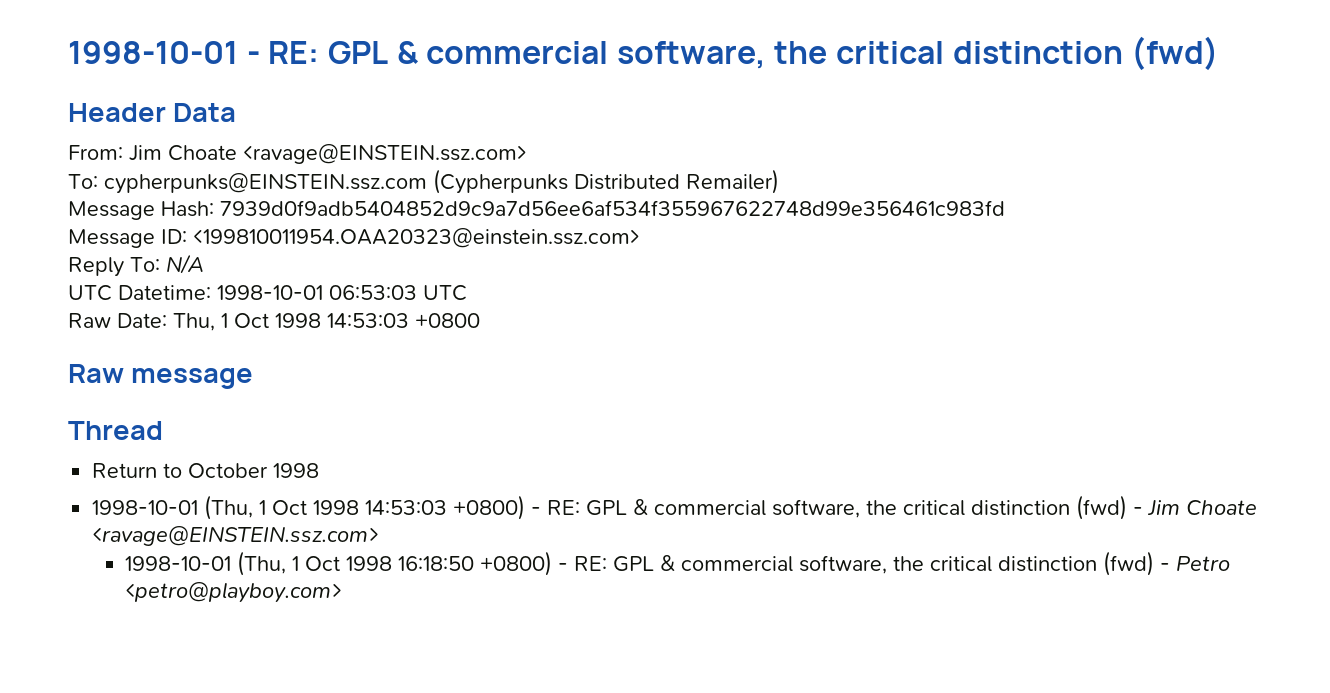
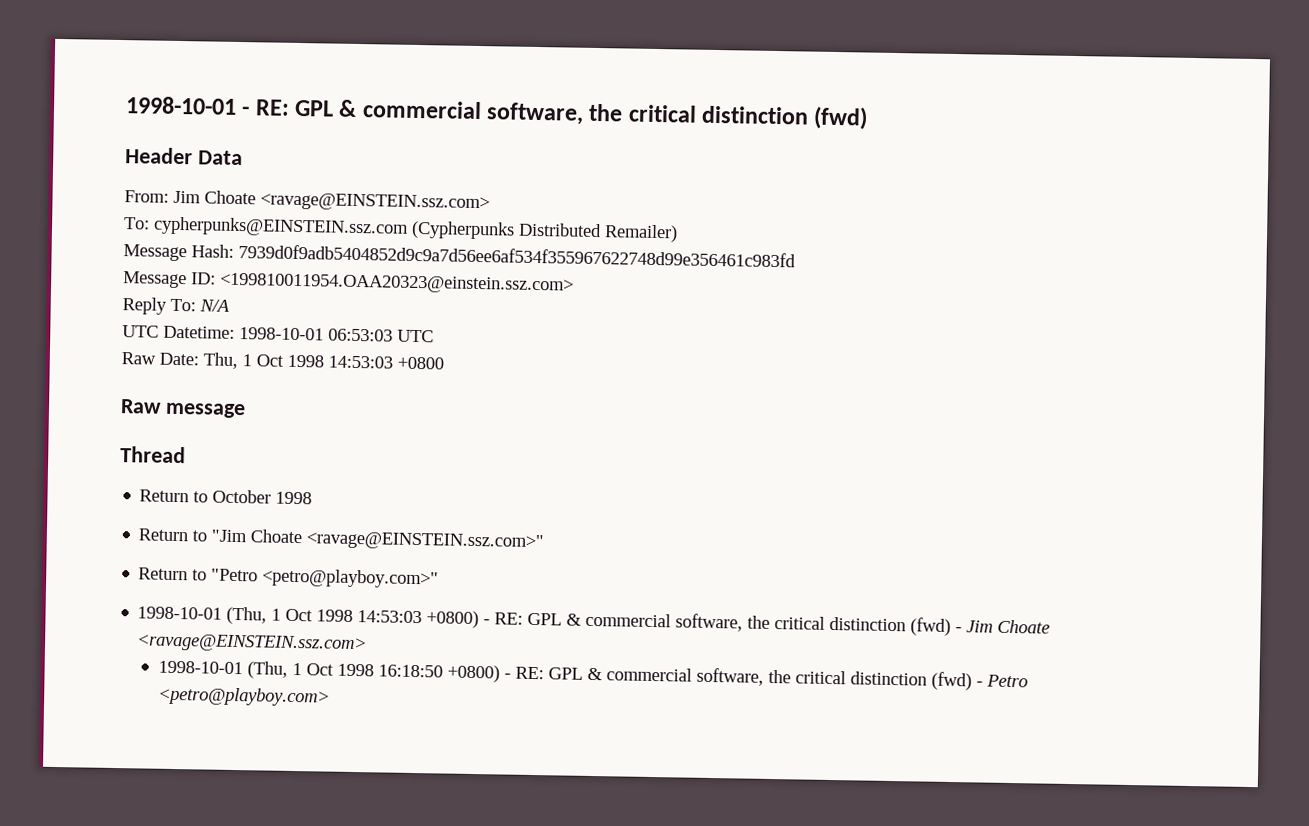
(320, 470) none -> [138,528,545,552] [138,567,440,589] // Return to "Jim Choate <ravage@EINSTEIN.ssz.com>" // Return to "Petro <petro@playboy.com>"

